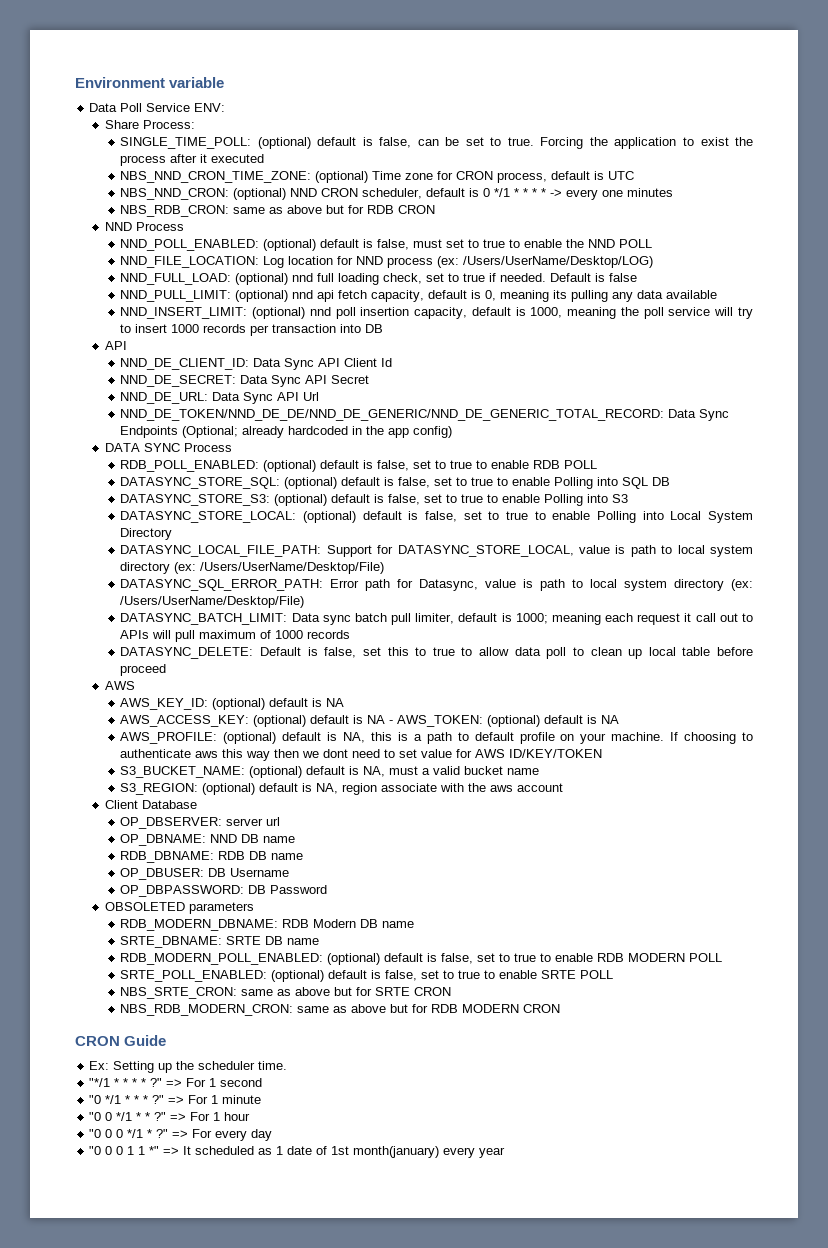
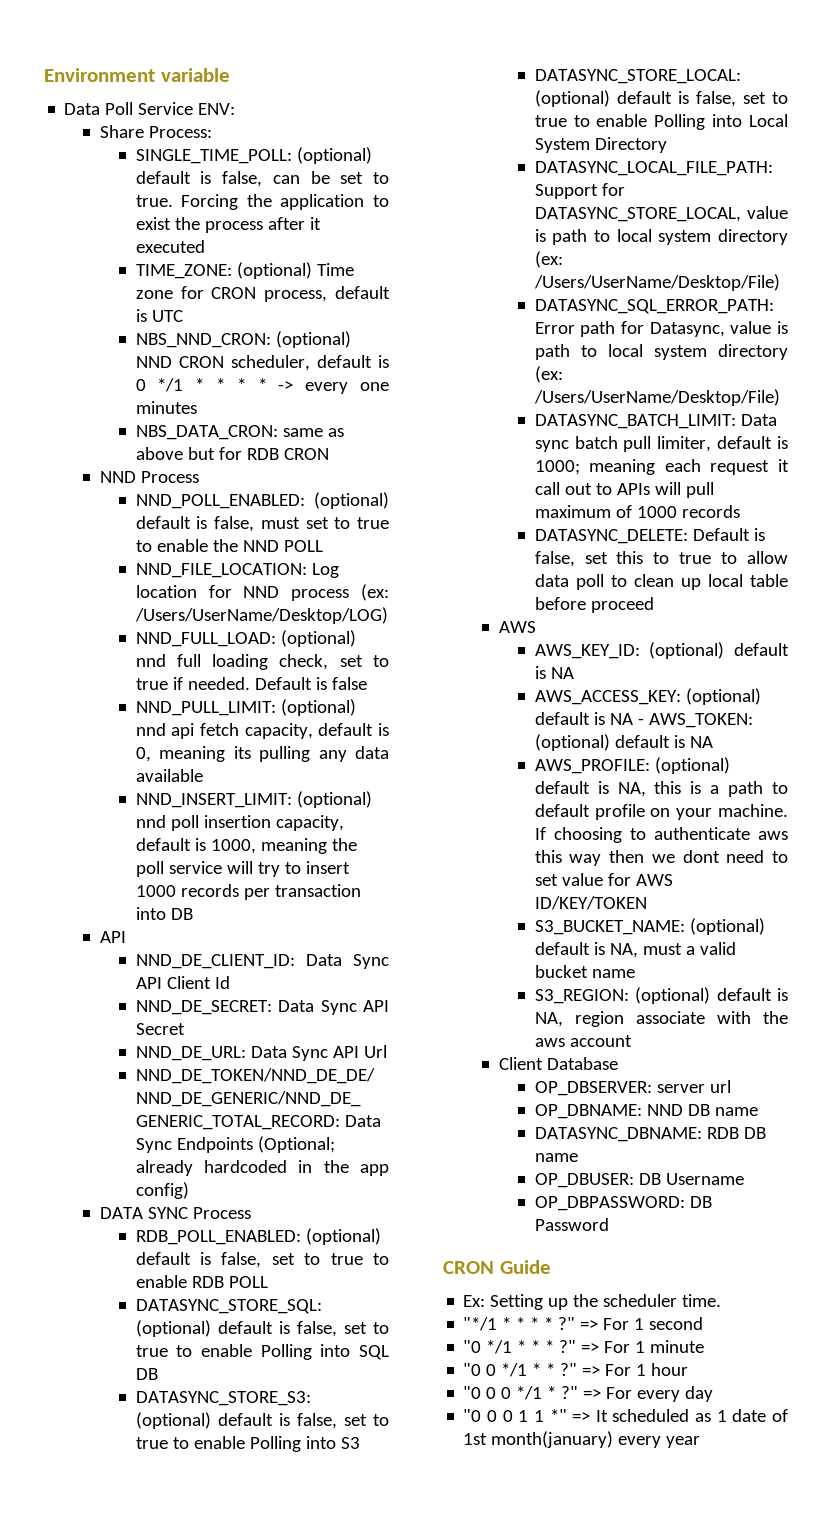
[120,171,312,183] NBS_NND_CRON_TIME_ZONE: -> [135,264,232,279] TIME_ZONE:
[120,205,230,217] NBS_RDB_CRON: -> [135,425,278,440] NBS_DATA_CRON:
[120,851,215,863] RDB_DBNAME: -> [534,1127,702,1142] DATASYNC_DBNAME:
[104,902,254,914] [120,919,415,931] [120,936,320,948] [120,953,723,965] [120,970,614,982] [120,987,452,999] [120,1004,561,1016] // OBSOLETED parameters // RDB_MODERN_DBNAME: RDB Modern DB name // SRTE_DBNAME: SRTE DB name // RDB_MODERN_POLL_ENABLED: (optional) default is false, set to true to enable RDB MODERN POLL // SRTE_POLL_ENABLED: (optional) default is false, set to true to enable SRTE POLL // NBS_SRTE_CRON: same as above but for SRTE CRON // NBS_RDB_MODERN_CRON: same as above but for RDB MODERN CRON -> (609, 1224) none

